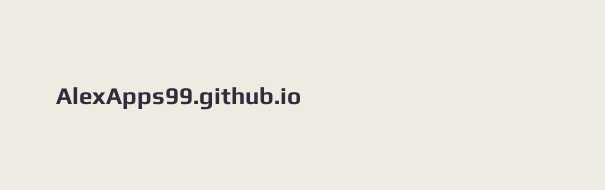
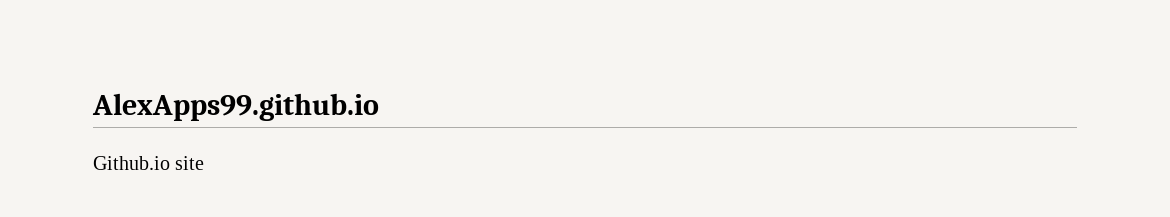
(301, 98) none -> [93,156,205,170] // Github.io site

